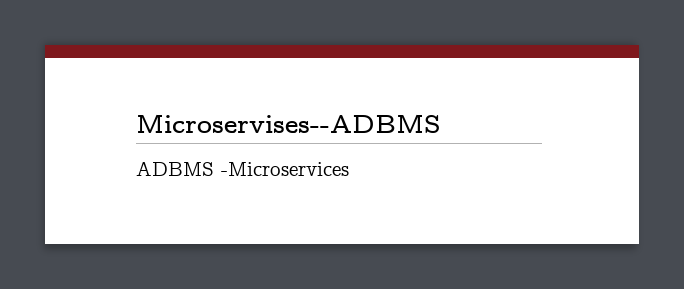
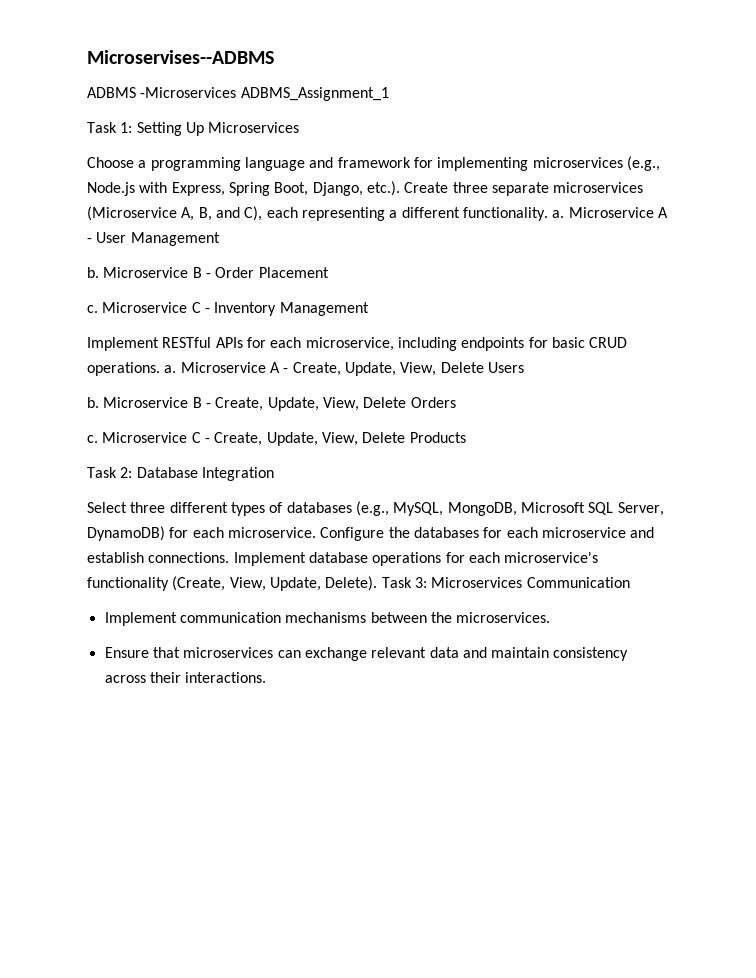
(349, 169) none -> [240,87,389,101] [87,122,300,136] [87,156,660,171] [87,181,644,196] [87,206,668,221] [87,232,220,246] [87,267,329,278] [87,302,369,316] [87,337,628,351] [87,362,524,376] [87,397,456,411] [87,432,466,446] [87,467,274,481] [87,501,664,516] [87,526,655,541] [87,552,599,566] [87,576,630,591] [104,612,551,626] [104,647,629,661] [104,672,267,683] ADBMS_Assignment_1 // Task 1: Setting Up Microservices // Choose a programming language and framework for implementing microservices (e.g., Node.js with Express, Spring Boot, Django, etc.). Create three separate microservices (Microservice A, B, and C), each representing a different functionality. a. Microservice A - User Management // b. Microservice B - Order Placement // c. Microservice C - Inventory Management // Implement RESTful APIs for each microservice, including endpoints for basic CRUD operations. a. Microservice A - Create, Update, View, Delete Users // b. Microservice B - Create, Update, View, Delete Orders // c. Microservice C - Create, Update, View, Delete Products // Task 2: Database Integration // Select three different types of databases (e.g., MySQL, MongoDB, Microsoft SQL Server, DynamoDB) for each microservice. Configure the databases for each microservice and establish connections. Implement database operations for each microservice's functionality (Create, View, Update, Delete). Task 3: Microservices Communication // Implement communication mechanisms between the microservices. // Ensure that microservices can exchange relevant data and maintain consistency across their interactions.

